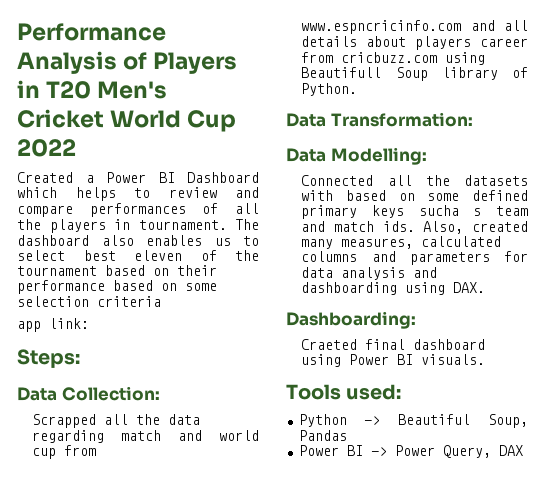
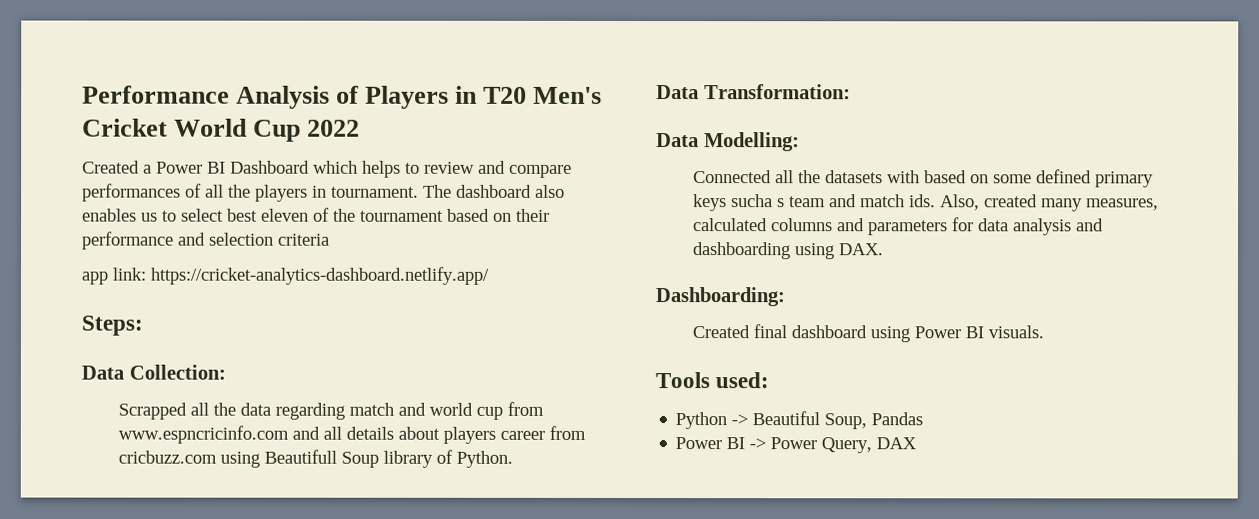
[113,280,217,291] based on some -> [178,232,206,246] and
(89, 323) none -> [150,266,489,285] https://cricket-analytics-dashboard.netlify.app/
[301,339,358,350] Craeted -> [691,325,750,339] Created

